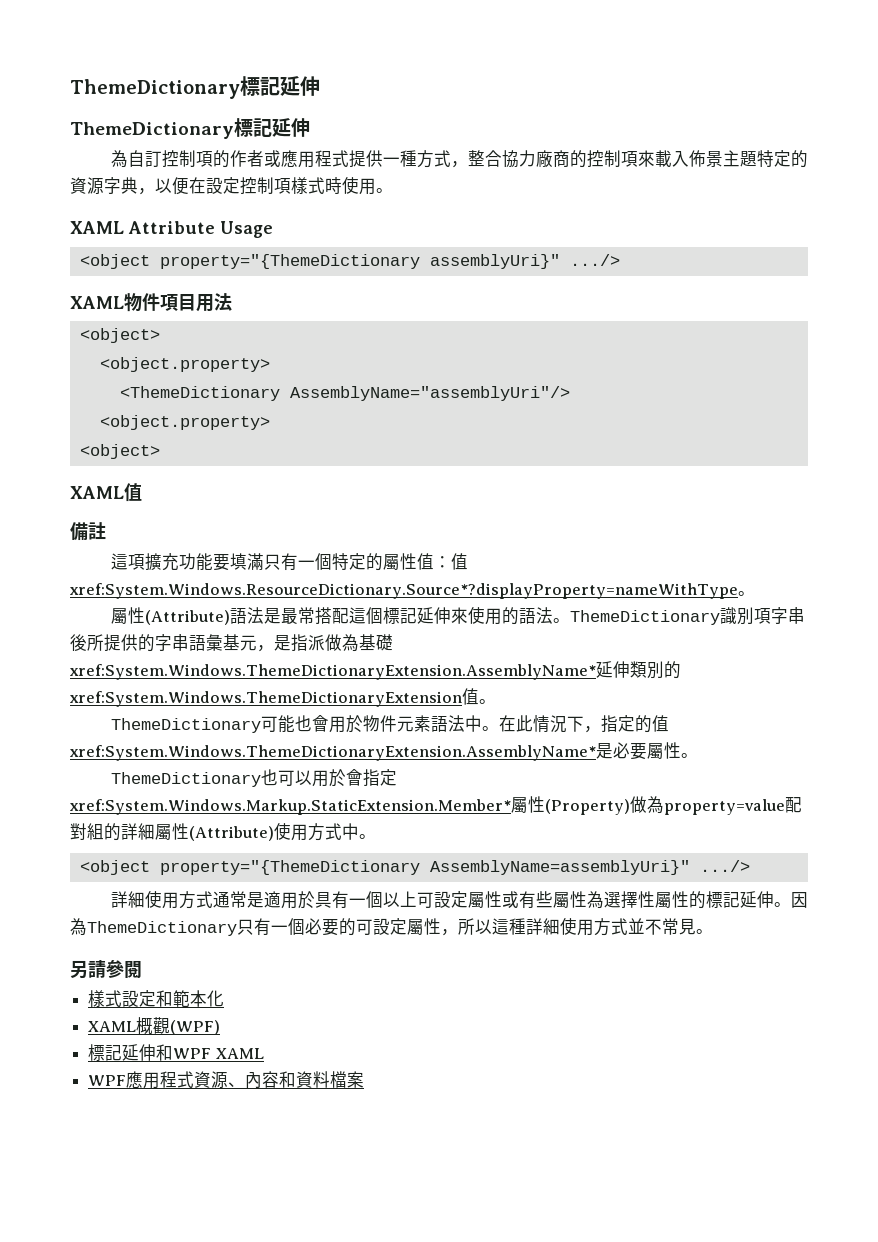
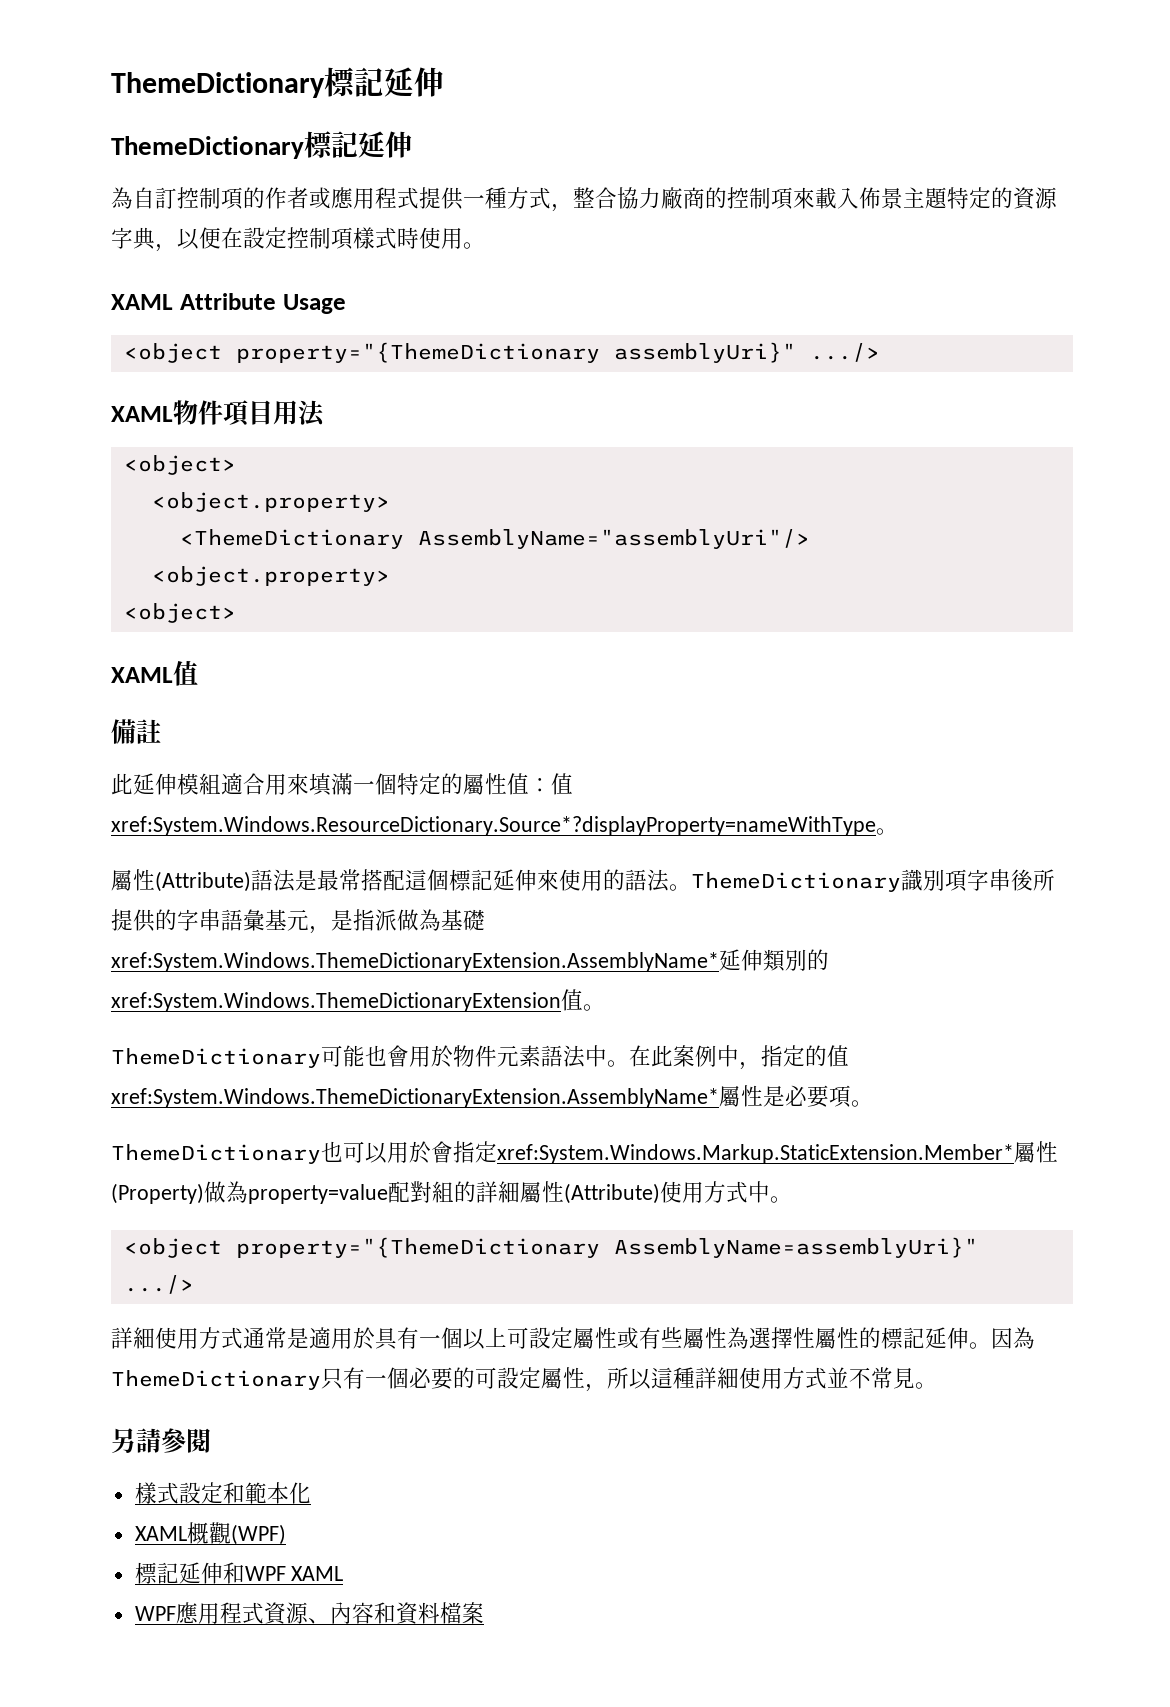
[110,553,298,571] 這項擴充功能要填滿只有 -> [111,773,353,796] 此延伸模組適合用來填滿
[532,715,584,733] 情況下 -> [673,1045,739,1067] 案例中
[596,742,681,760] 是必要屬性 -> [719,1085,851,1108] 屬性是必要項

